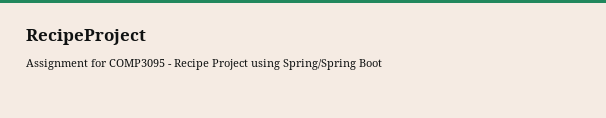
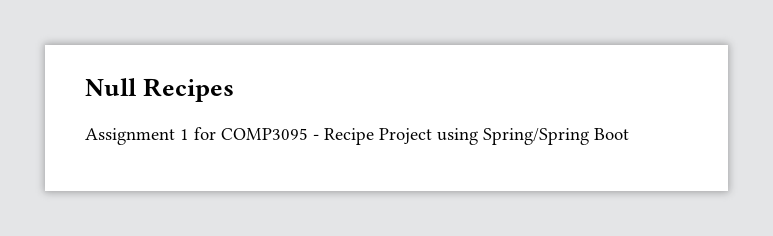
[26,29,146,45] RecipeProject -> [85,78,235,102] Null Recipes
(88, 64) none -> [180,129,189,140] 1

